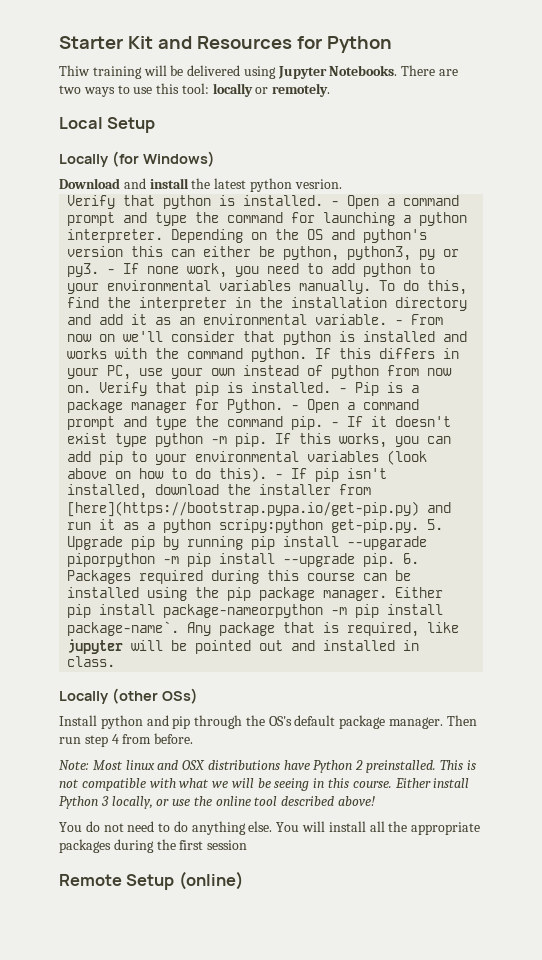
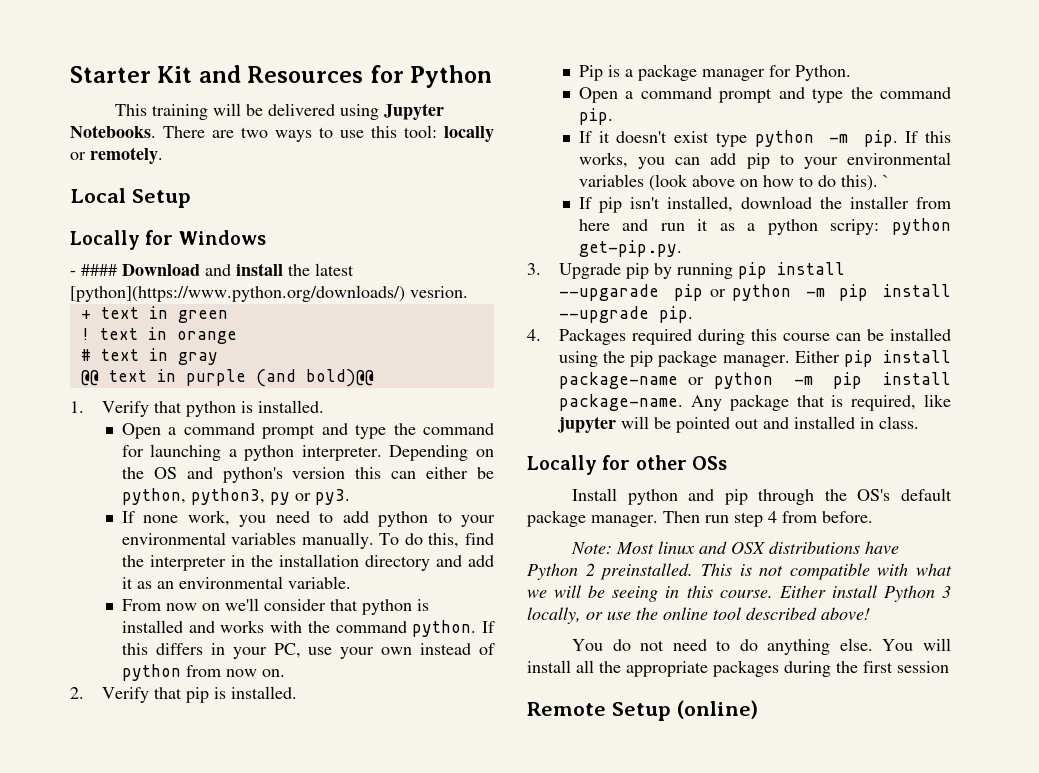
[59,65,90,76] Thiw -> [114,104,147,116] This
[111,151,215,167] (for Windows) // -> [145,230,266,245] [70,264,117,276] for Windows // - ####
[249,178,292,192] python -> [70,285,405,302] [python](https://www.python.org/downloads/)
(342, 184) none -> [80,306,228,323] [80,327,237,344] [80,348,218,365] [80,369,374,387] [70,401,84,413] + text in green // ! text in orange // # text in gray // @@ text in purple (and bold)@@ // 1.
[331,201,340,206] - -> (325, 406) //
[107,269,116,274] - -> (350, 497) //
[395,320,404,325] - -> (351, 582) //
(92, 389) none -> [70,687,84,699] // 2.
[339,388,348,393] - -> (298, 692) //
[291,405,300,410] - -> (851, 73) //
[331,422,340,427] - -> (613, 116) //
[275,474,284,479] - -> [882,174,889,187] ` //
[67,501,420,517] [here](https://bootstrap.pypa.io/get-pip.py) -> [578,219,610,231] here
[219,519,324,533] scripy:python -> [830,218,952,235] scripy: python
[427,519,444,530] 5. -> [527,263,541,275] // 3.
[67,553,156,567] piporpython -> [673,284,792,301] pip or python
[403,553,420,564] 6. -> [527,329,541,341] // 4.
[163,604,444,618] [67,621,180,636] package-nameorpython -m pip install package-name`. -> [559,372,951,389] [559,394,684,411] package-name or python -m pip install package-name.
[111,688,198,704] (other OSs) -> [602,455,727,470] for other OSs

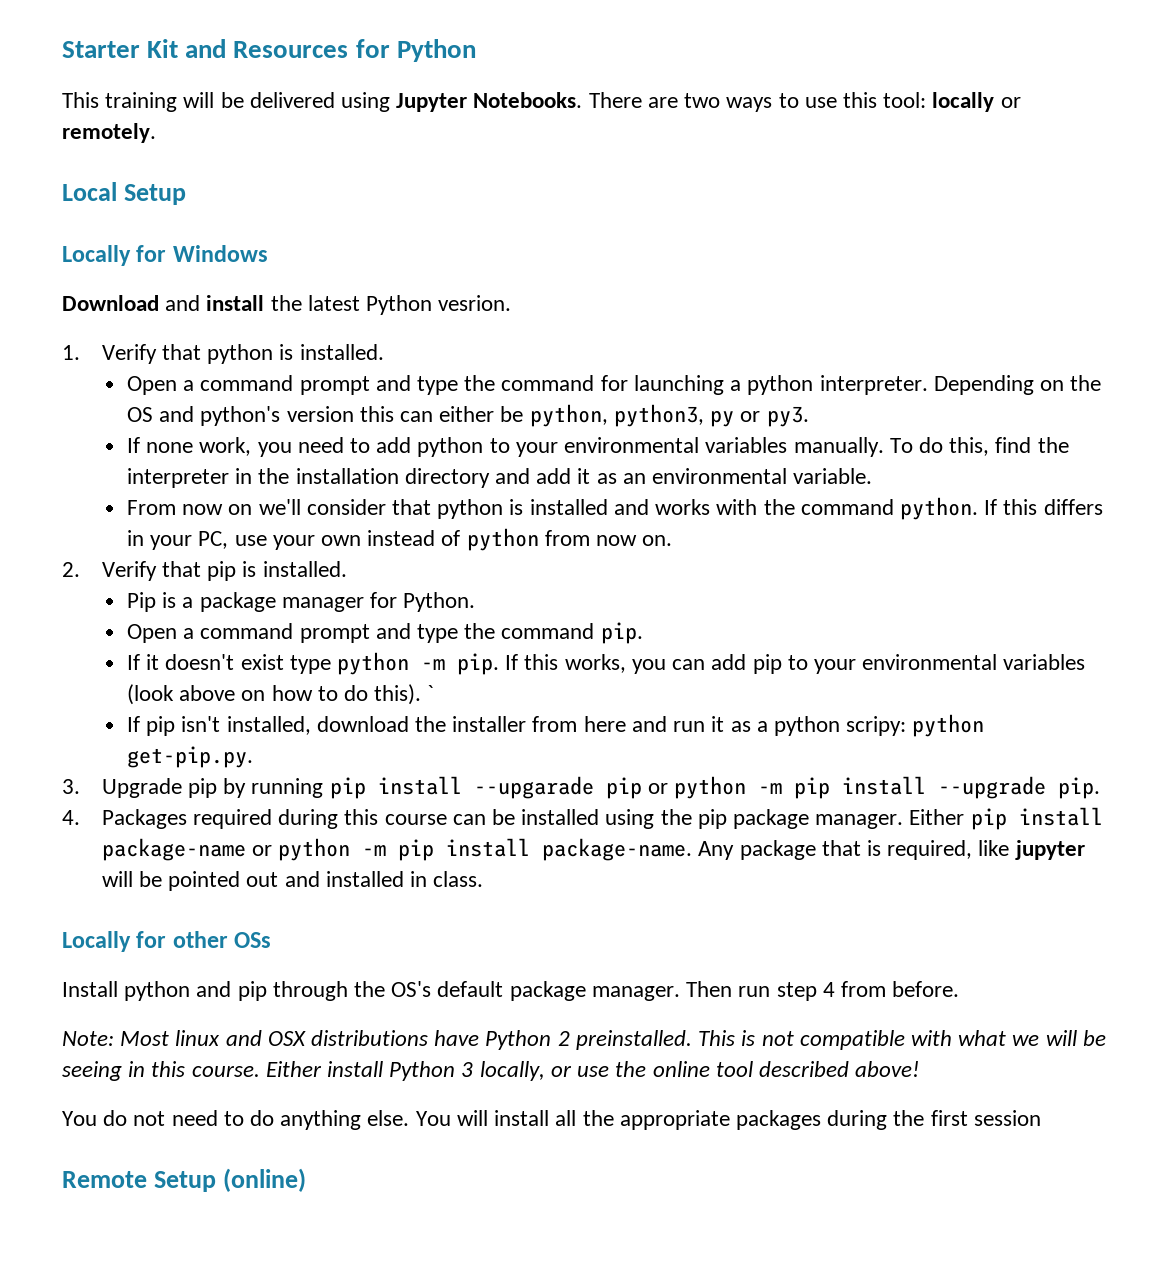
[70,264,117,276] - #### -> (268, 253) none
[70,285,405,302] [python](https://www.python.org/downloads/) -> [366,295,433,315] Python
[80,306,228,323] [80,327,237,344] [80,348,218,365] [80,369,374,387] // + text in green // ! text in orange // # text in gray // @@ text in purple (and bold)@@ -> (512, 303) none

